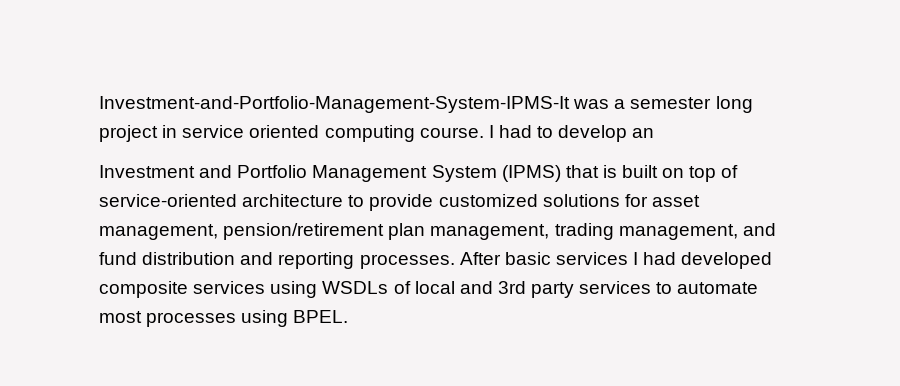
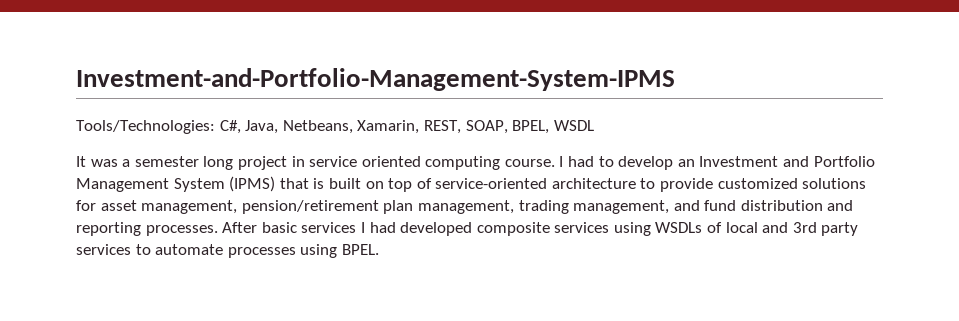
[99,96,570,113] Investment-and-Portfolio-Management-System-IPMS-It -> [76,68,675,91] [76,120,594,134] [76,156,86,167] Investment-and-Portfolio-Management-System-IPMS // Tools/Technologies: C#, Java, Netbeans, Xamarin, REST, SOAP, BPEL, WSDL // It
(655, 133) // -> (695, 163) none
[99,311,142,323] most -> (224, 249) none

